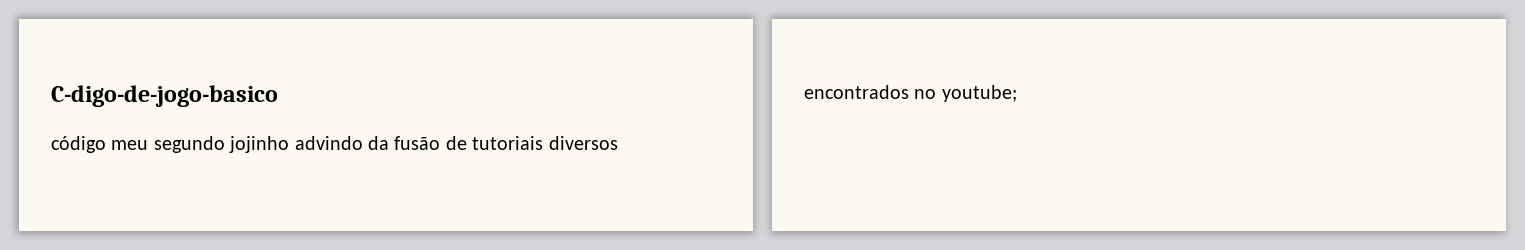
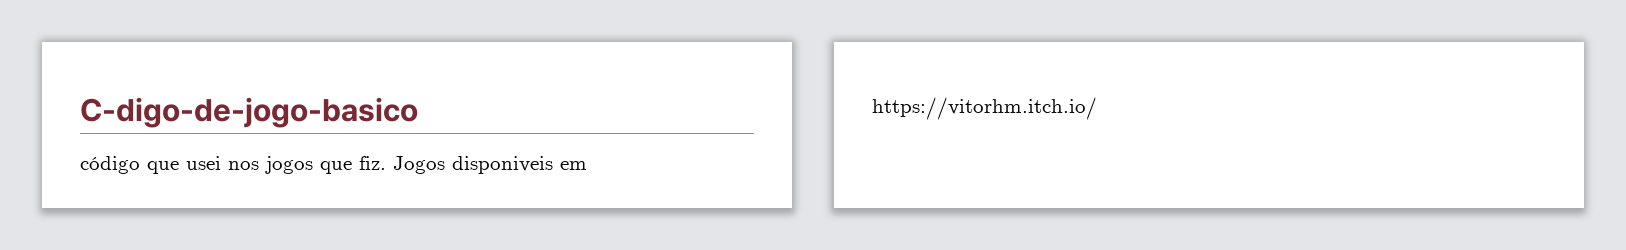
[111,136,618,153] [804,85,1017,102] meu segundo jojinho advindo da fusão de tutoriais diversos encontrados no youtube; -> [147,156,587,174] [872,97,1097,120] que usei nos jogos que fiz. Jogos disponiveis em https://vitorhm.itch.io/

